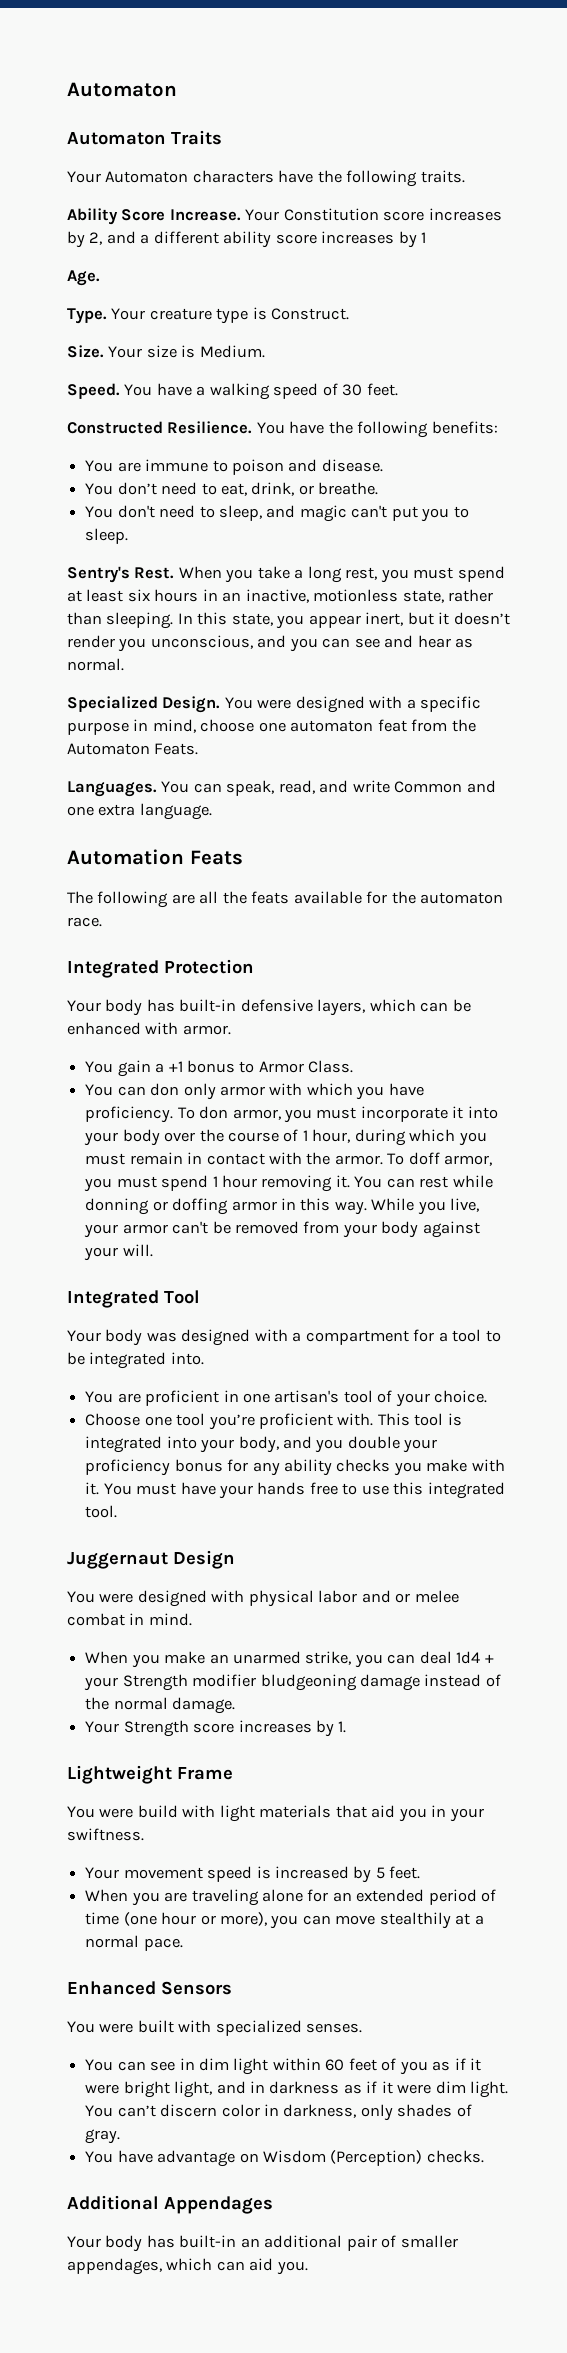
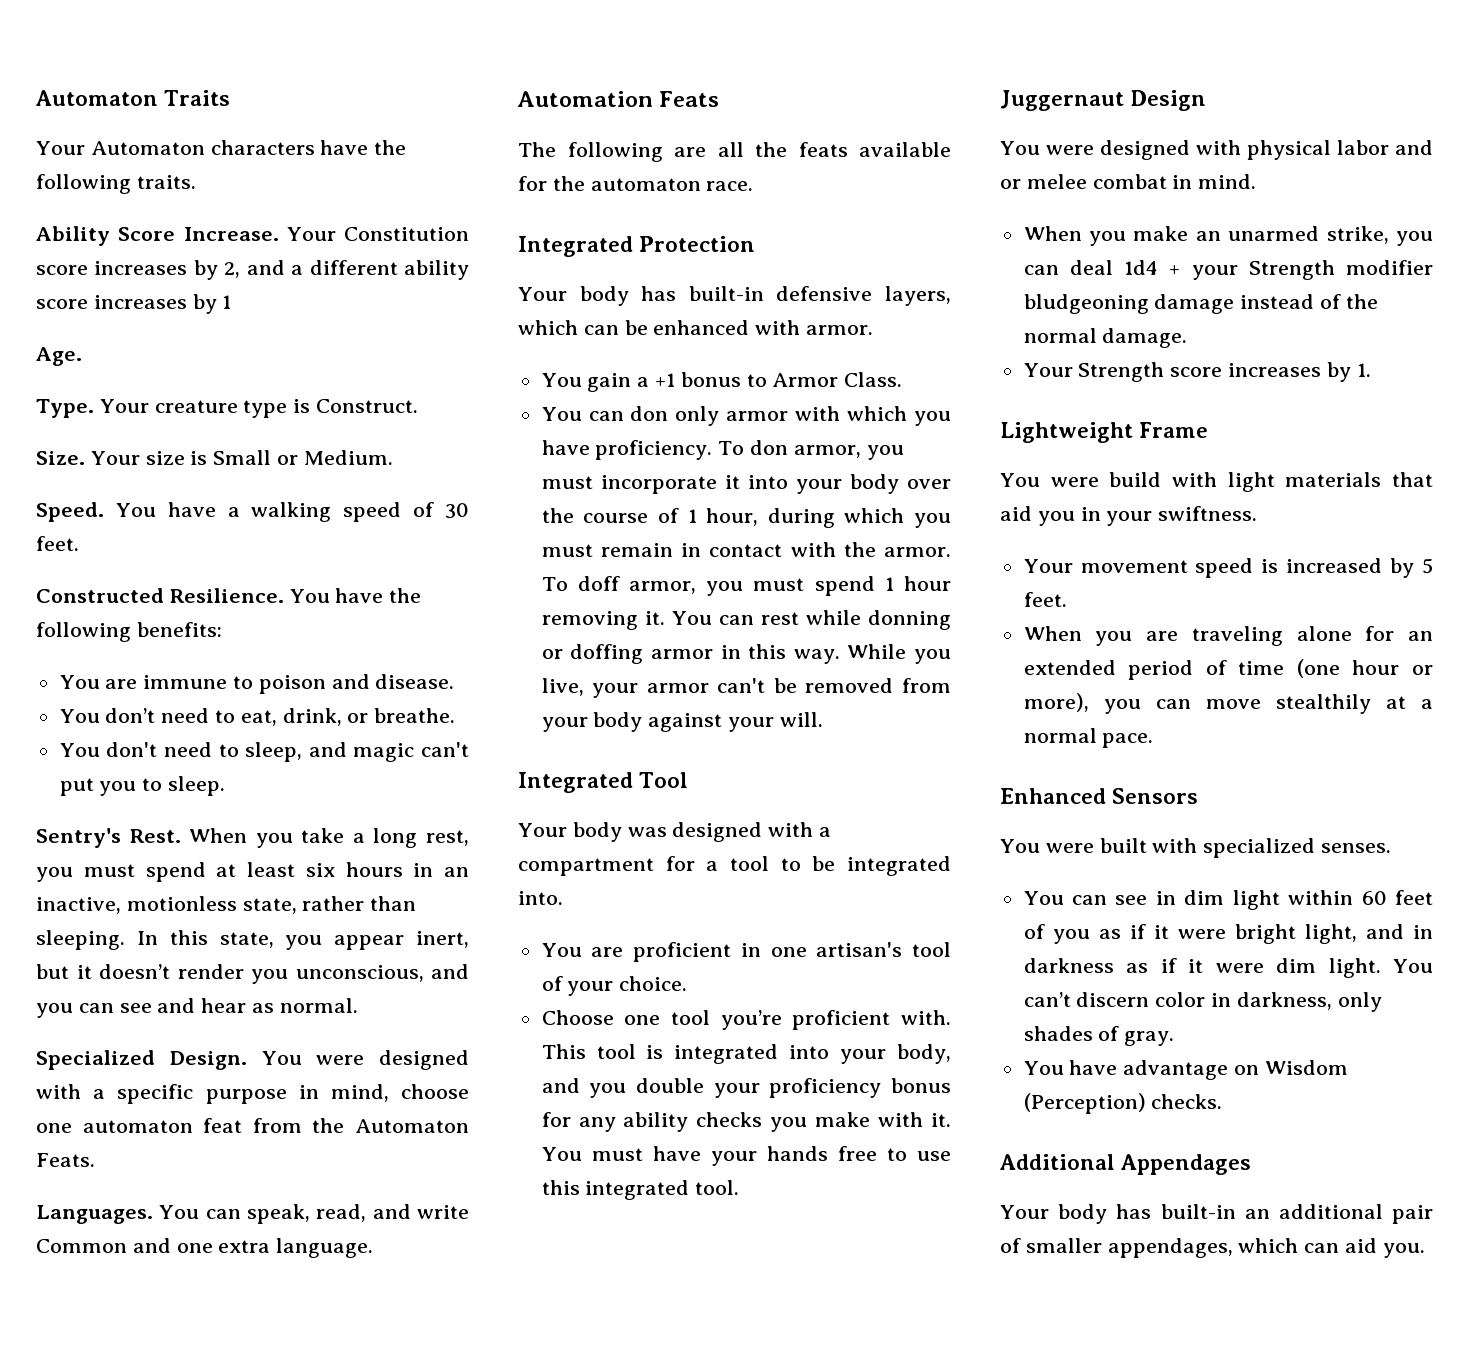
[67,82,177,97] [67,132,166,145] Automaton // Automaton -> [35,90,158,106] Automaton
(196, 351) none -> [213,450,299,465] Small or

